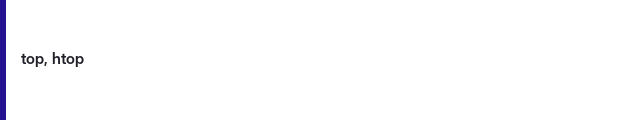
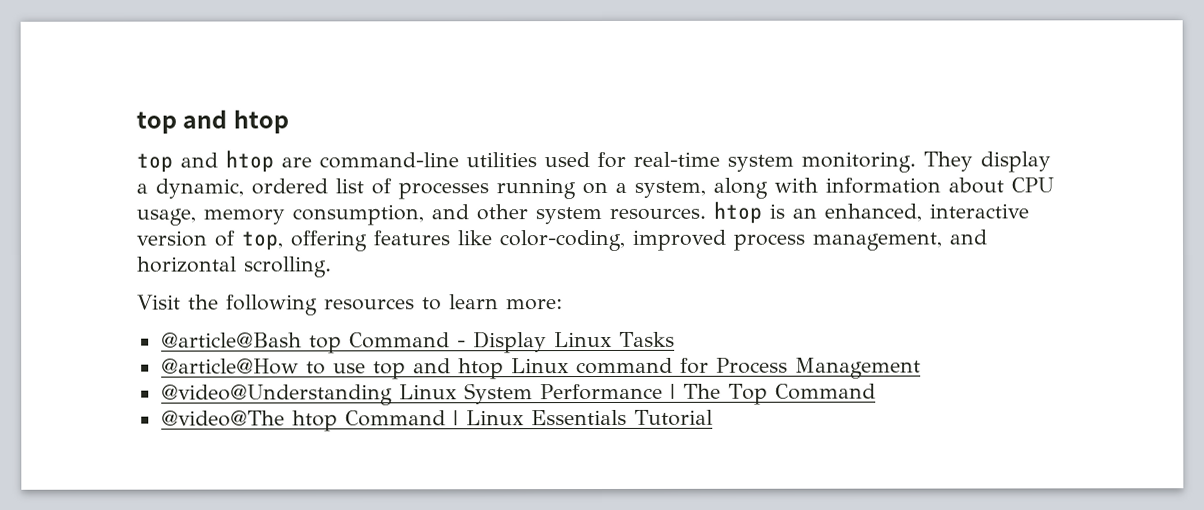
[21,52,85,68] top, htop -> [136,109,289,134] [136,150,1051,173] [136,177,1054,200] [136,201,1029,226] [136,229,987,252] [137,256,332,278] [137,294,563,316] [160,331,675,354] [160,357,921,380] [160,383,876,406] [160,409,713,432] top and htop // top and htop are command-line utilities used for real-time system monitoring. They display a dynamic, ordered list of processes running on a system, along with information about CPU usage, memory consumption, and other system resources. htop is an enhanced, interactive version of top, offering features like color-coding, improved process management, and horizontal scrolling. // Visit the following resources to learn more: // @article@Bash top Command - Display Linux Tasks // @article@How to use top and htop Linux command for Process Management // @video@Understanding Linux System Performance | The Top Command // @video@The htop Command | Linux Essentials Tutorial

